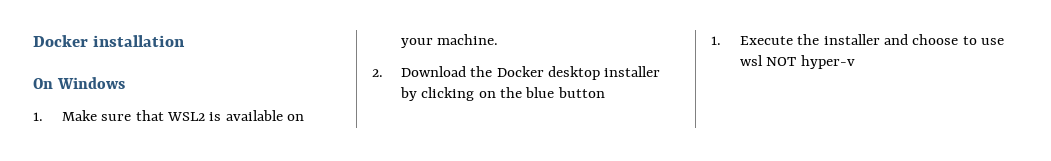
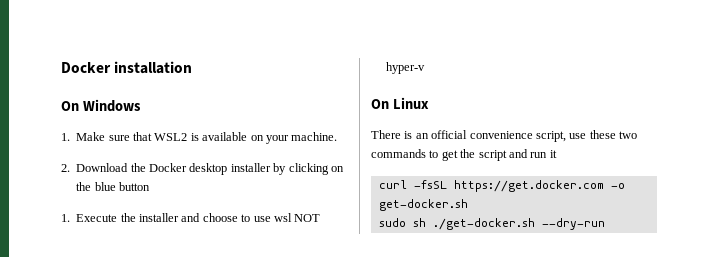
(855, 62) none -> [371,97,429,109] [371,130,637,142] [371,149,557,161] [378,180,625,192] [378,199,468,211] [378,218,605,230] // On Linux // There is an official convenience script, use these two commands to get the script and run it // curl -fsSL https://get.docker.com -o get-docker.sh // sudo sh ./get-docker.sh --dry-run

